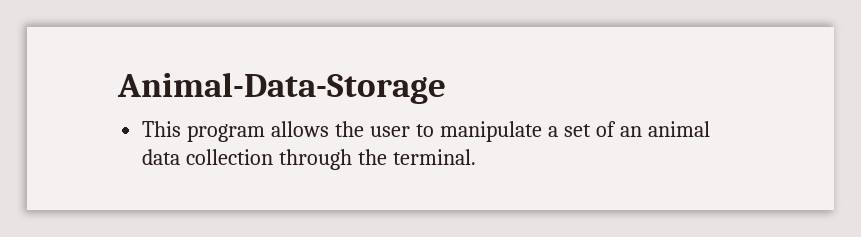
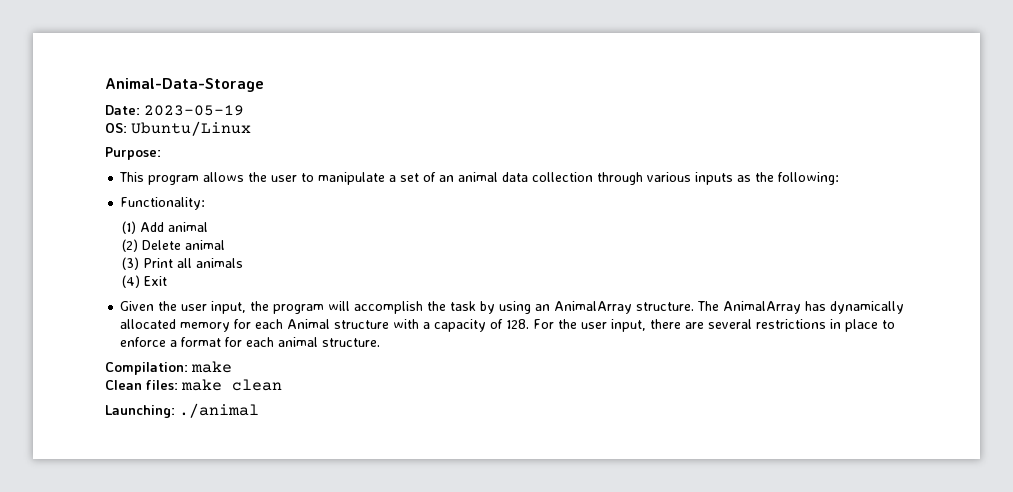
(446, 88) none -> [105,105,244,116] [105,121,251,136] [105,147,161,160] // Date: 2023-05-19 // OS: Ubuntu/Linux // Purpose:
[358,149,476,165] the terminal. -> [647,172,840,185] [120,197,206,210] [121,221,208,234] [121,239,225,252] [121,257,243,270] [121,275,167,288] [120,301,905,314] [120,319,896,332] [120,337,381,347] [105,361,232,375] [105,379,282,391] [105,403,259,418] various inputs as the following: // Functionality: // (1) Add animal // (2) Delete animal // (3) Print all animals // (4) Exit // Given the user input, the program will accomplish the task by using an AnimalArray structure. The AnimalArray has dynamically allocated memory for each Animal structure with a capacity of 128. For the user input, there are several restrictions in place to enforce a format for each animal structure. // Compilation: make // Clean files: make clean // Launching: ./animal

